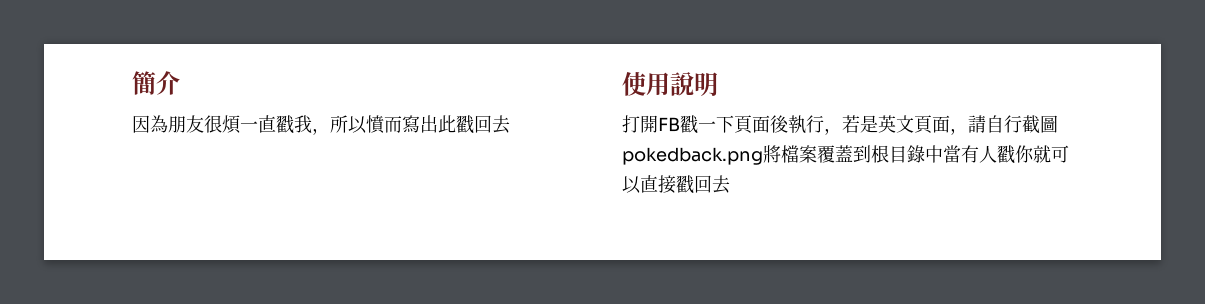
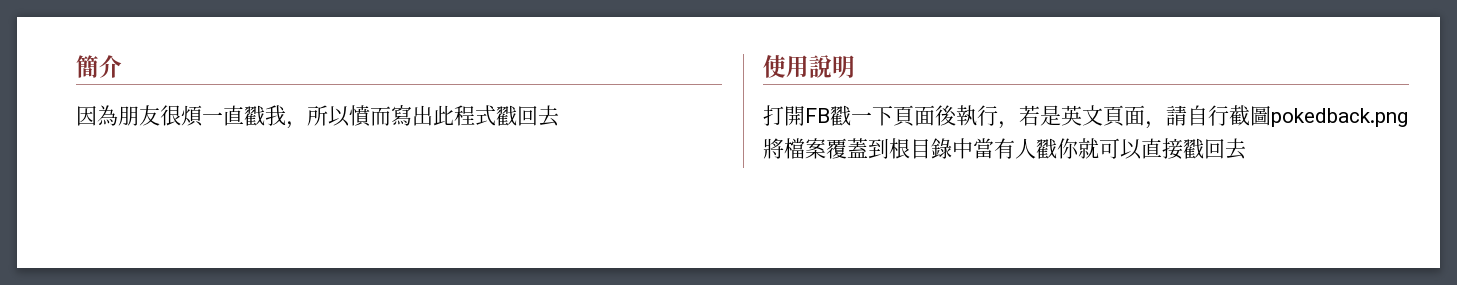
(456, 124) none -> [454,105,496,126] 程式

